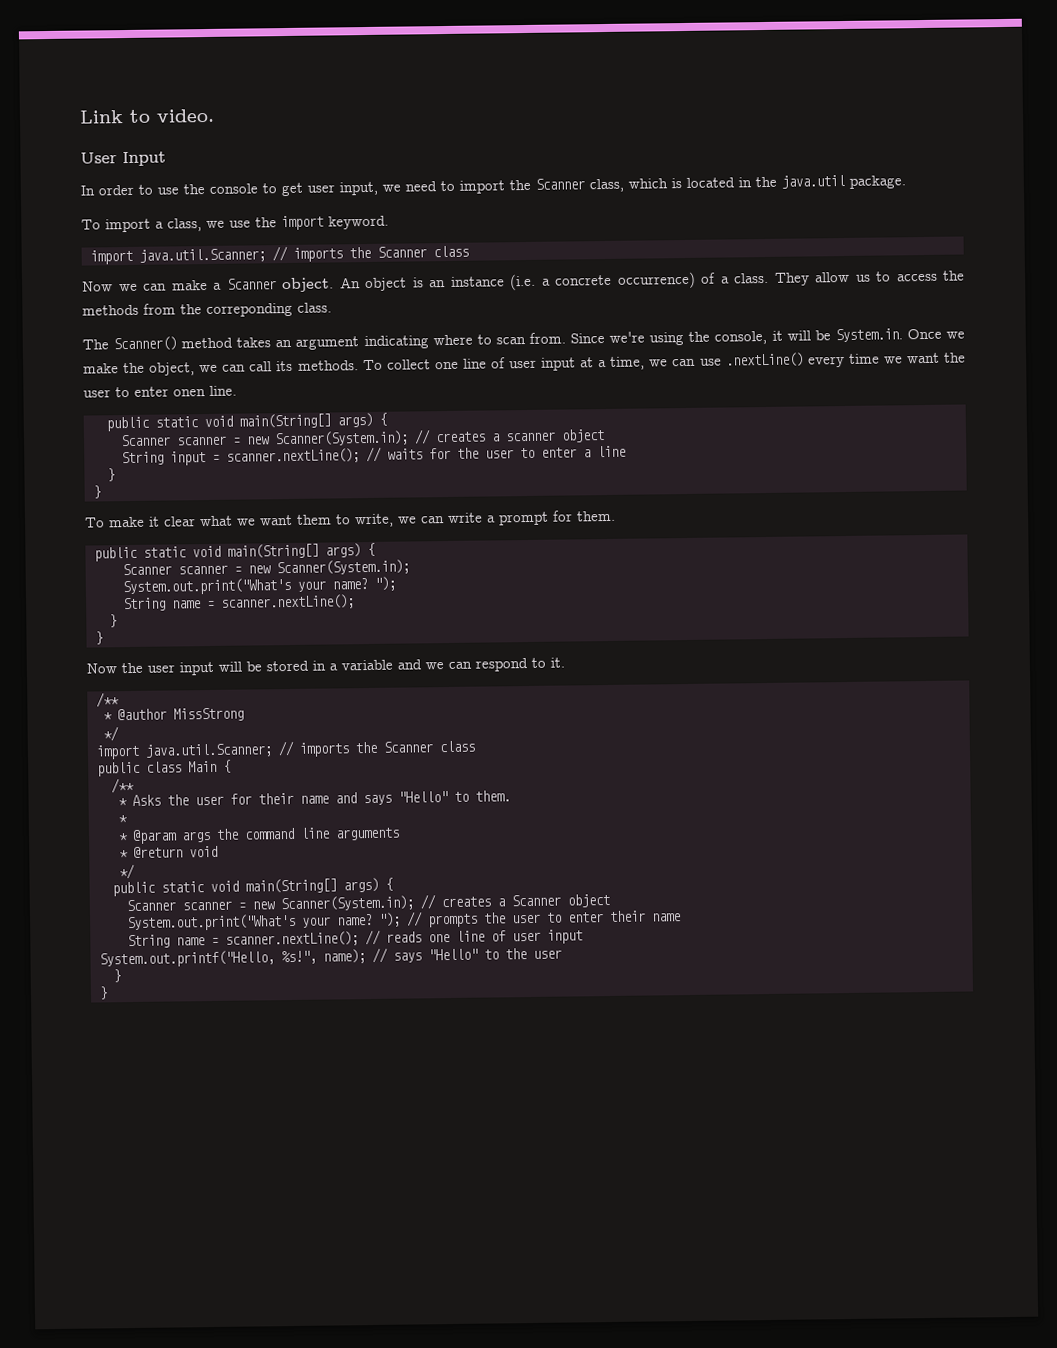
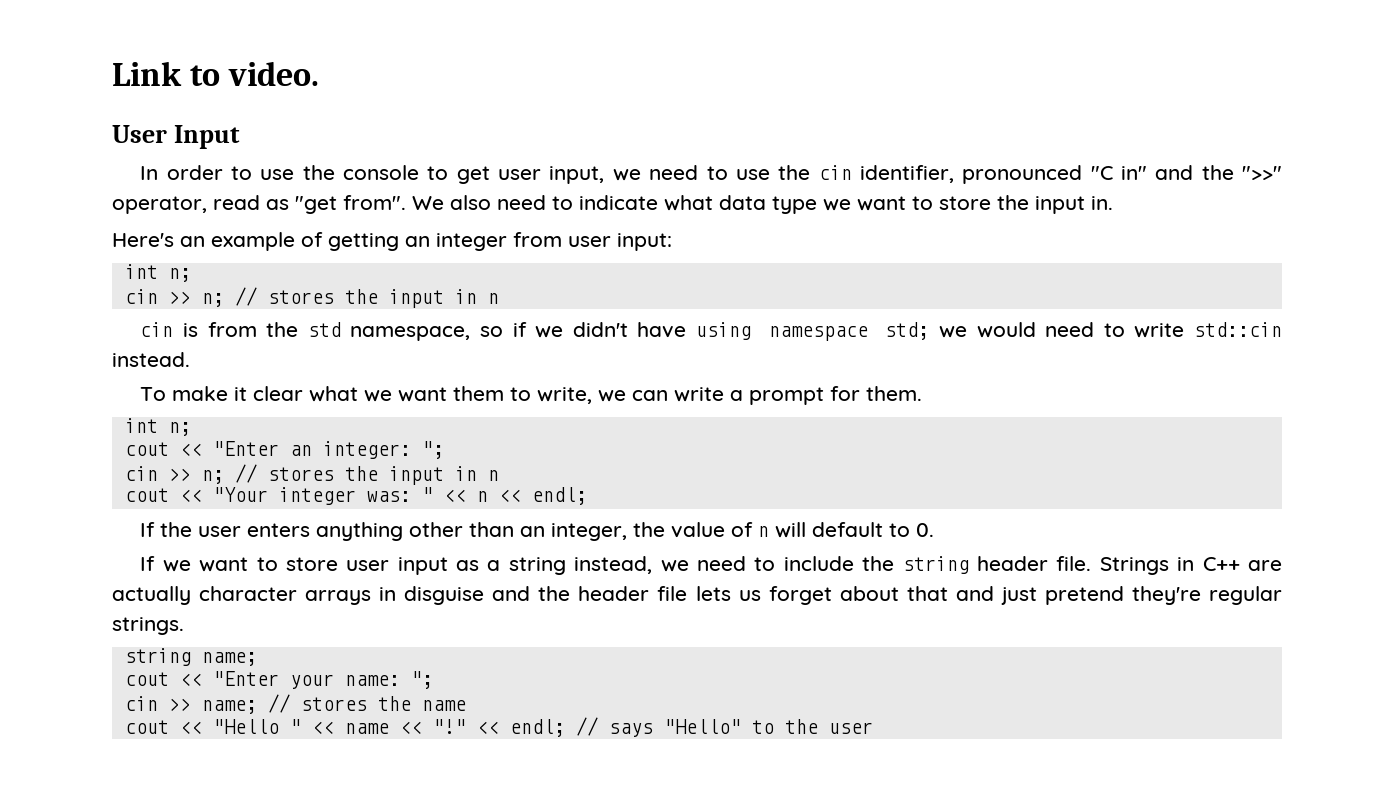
[459,174,906,194] [81,215,389,233] [90,245,469,265] [82,270,965,293] [82,302,332,318] [82,328,965,352] [83,352,967,376] [83,385,237,398] [106,412,387,432] [120,429,605,447] [121,445,626,466] [107,468,115,482] [93,485,101,499] import the Scanner class, which is located in the java.util package. // To import a class, we use the import keyword. // import java.util.Scanner; // imports the Scanner class // Now we can make a Scanner object. An object is an instance (i.e. a concrete occurrence) of a class. They allow us to access the methods from the correponding class. // The Scanner() method takes an argument indicating where to scan from. Since we're using the console, it will be System.in. Once we make the object, we can call its methods. To collect one line of user input at a time, we can use .nextLine() every time we want the user to enter onen line. // public static void main(String[] args) { // Scanner scanner = new Scanner(System.in); // creates a scanner object // String input = scanner.nextLine(); // waits for the user to enter a line // } // } -> [735,165,1282,184] [112,195,1113,214] [112,232,672,251] [124,264,191,282] [124,287,499,308] [140,322,1282,341] [112,352,190,367] use the cin identifier, pronounced "C in" and the ">>" operator, read as "get from". We also need to indicate what data type we want to store the input in. // Here's an example of getting an integer from user input: // int n; // cin >> n; // stores the input in n // cin is from the std namespace, so if we didn't have using namespace std; we would need to write std::cin instead.
[94,542,375,562] [122,559,410,576] [122,576,396,596] [123,594,355,612] [109,614,117,628] [95,631,103,645] [86,657,565,676] [96,692,119,708] [103,707,244,722] [103,726,119,742] [96,740,475,760] [97,759,231,777] [111,777,134,794] [118,790,511,807] [118,815,127,824] [118,827,400,844] [119,845,218,859] [119,863,135,880] [112,877,393,897] [126,893,610,912] [127,910,681,932] [127,929,583,949] [99,949,366,968] public static void main(String[] args) { // Scanner scanner = new Scanner(System.in); // System.out.print("What's your name? "); // String name = scanner.nextLine(); // } // } // Now the user input will be stored in a variable and we can respond to it. // /** // * @author MissStrong // */ // import java.util.Scanner; // imports the Scanner class // public class Main { // /** // * Asks the user for their name and says "Hello" to them. // * // * @param args the command line arguments // * @return void // */ // public static void main(String[] args) { // Scanner scanner = new Scanner(System.in); // creates a Scanner object // System.out.print("What's your name? "); // prompts the user to enter their name // String name = scanner.nextLine(); // reads one line of user input // System.out.printf("Hello, %s!", name); -> [124,418,191,436] [124,441,444,459] [124,464,499,485] [124,487,587,505] [140,522,935,541] [140,556,1282,575] [112,586,1282,605] [112,617,184,635] [124,648,257,666] [124,671,433,689] [124,694,466,714] [124,719,565,737] int n; // cout << "Enter an integer: "; // cin >> n; // stores the input in n // cout << "Your integer was: " << n << endl; // If the user enters anything other than an integer, the value of n will default to 0. // If we want to store user input as a string instead, we need to include the string header file. Strings in C++ are actually character arrays in disguise and the header file lets us forget about that and just pretend they're regular strings. // string name; // cout << "Enter your name: "; // cin >> name; // stores the name // cout << "Hello " << name << "!" << endl;
[113,969,121,983] [99,986,108,1000] // } // } -> (873, 728) none

